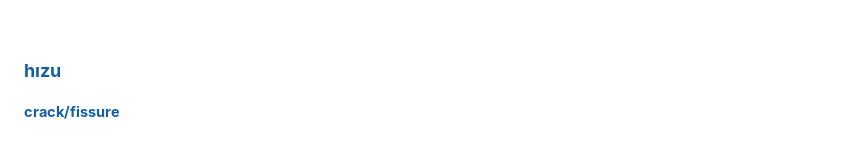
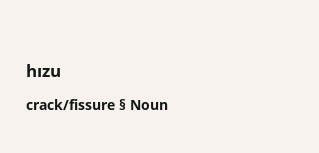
(120, 112) none -> [119,99,168,110] § Noun

